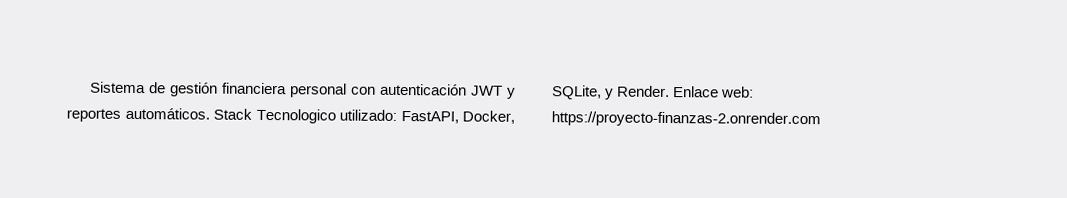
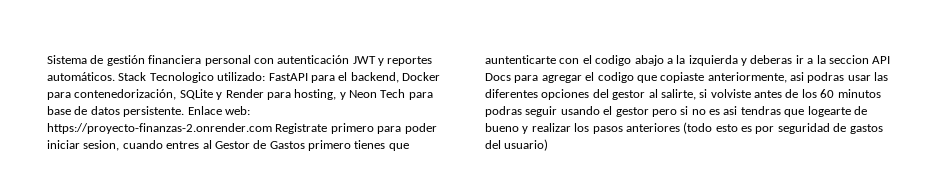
[400,110,515,124] [551,85,755,100] [551,111,821,128] FastAPI, Docker, SQLite, y Render. Enlace web: https://proyecto-finanzas-2.onrender.com -> [268,72,440,83] [47,89,433,100] [47,106,250,117] [47,123,437,134] [47,140,409,151] [485,55,891,66] [485,72,889,83] [485,89,881,100] [485,106,867,117] [485,122,883,134] [485,139,549,151] FastAPI para el backend, Docker para contenedorización, SQLite y Render para hosting, y Neon Tech para base de datos persistente. Enlace web: https://proyecto-finanzas-2.onrender.com Registrate primero para poder iniciar sesion, cuando entres al Gestor de Gastos primero tienes que auntenticarte con el codigo abajo a la izquierda y deberas ir a la seccion API Docs para agregar el codigo que copiaste anteriormente, asi podras usar las diferentes opciones del gestor al salirte, si volviste antes de los 60 minutos podras seguir usando el gestor pero si no es asi tendras que logearte de bueno y realizar los pasos anteriores (todo esto es por seguridad de gastos del usuario)

